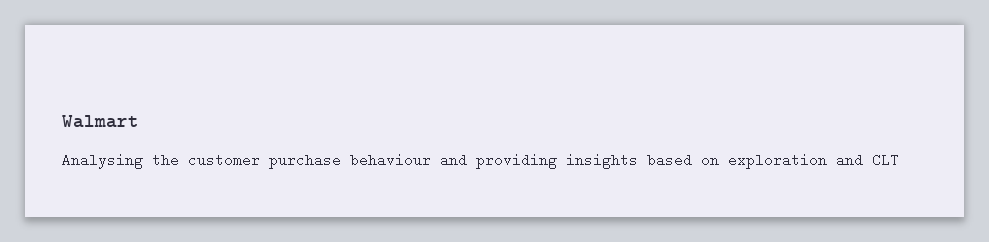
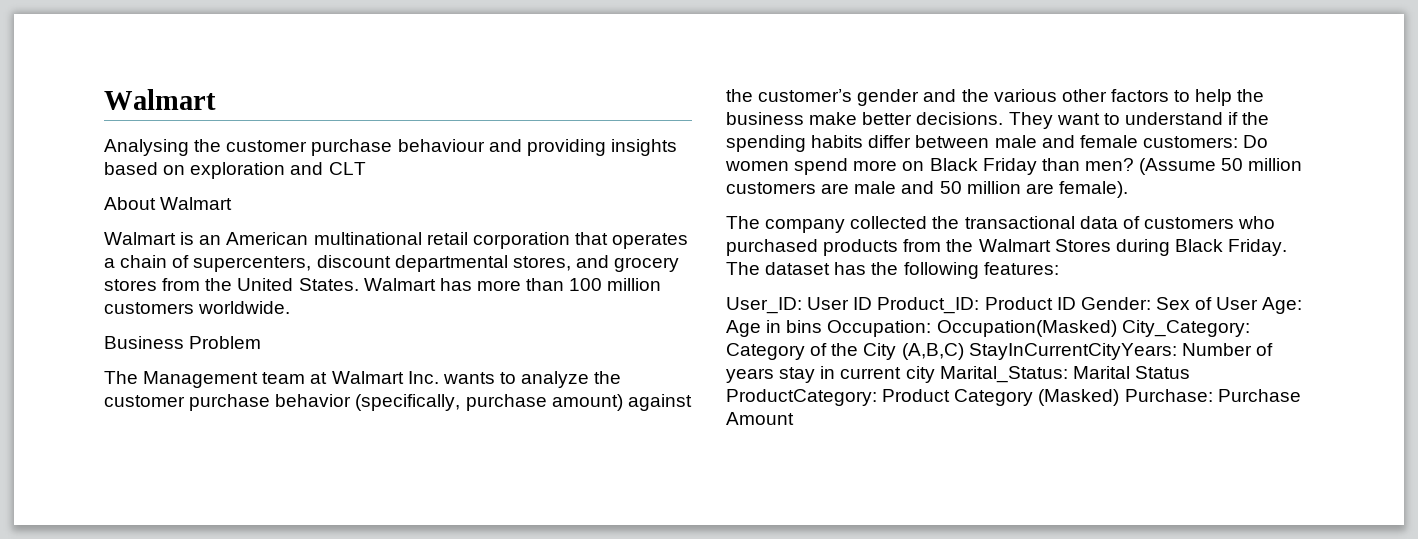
(899, 160) none -> [104,197,233,210] [104,232,689,249] [104,255,680,272] [104,278,662,291] [104,301,291,314] [104,336,262,349] [104,371,622,388] [104,394,692,411] [726,89,1265,106] [726,112,1270,129] [726,135,1269,152] [725,158,1303,175] [726,181,1128,198] [726,216,1276,233] [726,239,1288,256] [726,262,1059,279] [726,297,1303,314] [726,320,1250,337] [726,343,1273,360] [726,366,1190,383] [726,389,1301,406] [726,412,794,425] // About Walmart // Walmart is an American multinational retail corporation that operates a chain of supercenters, discount departmental stores, and grocery stores from the United States. Walmart has more than 100 million customers worldwide. // Business Problem // The Management team at Walmart Inc. wants to analyze the customer purchase behavior (specifically, purchase amount) against the customer’s gender and the various other factors to help the business make better decisions. They want to understand if the spending habits differ between male and female customers: Do women spend more on Black Friday than men? (Assume 50 million customers are male and 50 million are female). // The company collected the transactional data of customers who purchased products from the Walmart Stores during Black Friday. The dataset has the following features: // User_ID: User ID Product_ID: Product ID Gender: Sex of User Age: Age in bins Occupation: Occupation(Masked) City_Category: Category of the City (A,B,C) StayInCurrentCityYears: Number of years stay in current city Marital_Status: Marital Status ProductCategory: Product Category (Masked) Purchase: Purchase Amount

